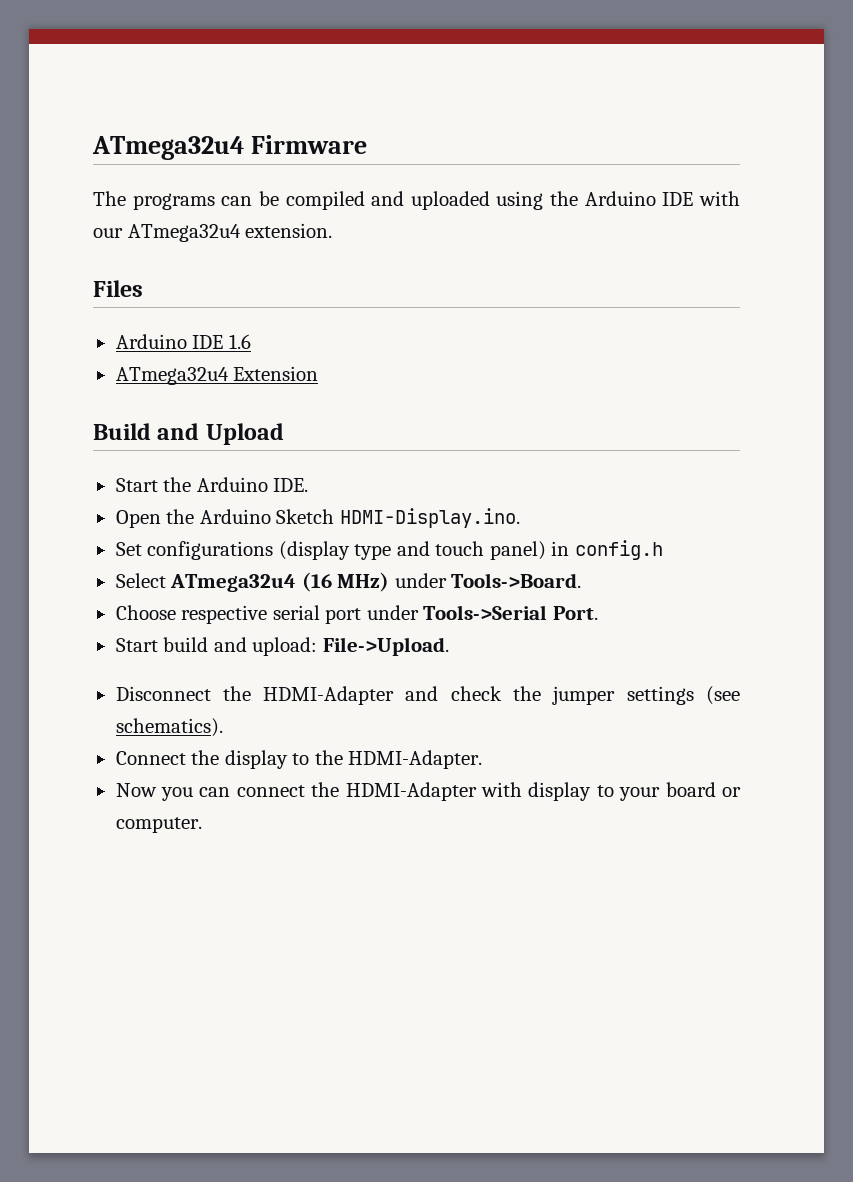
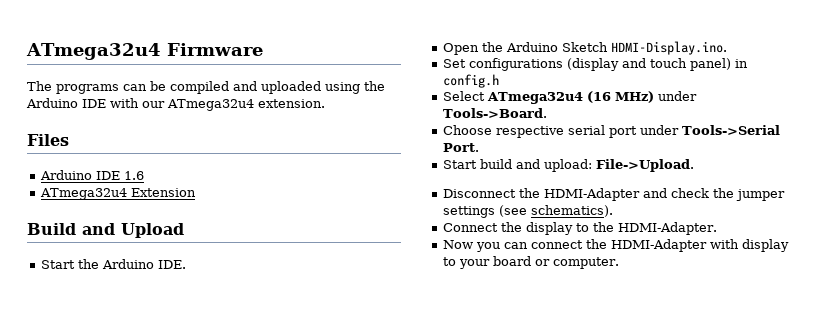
[354,544,392,560] type -> (619, 64) none

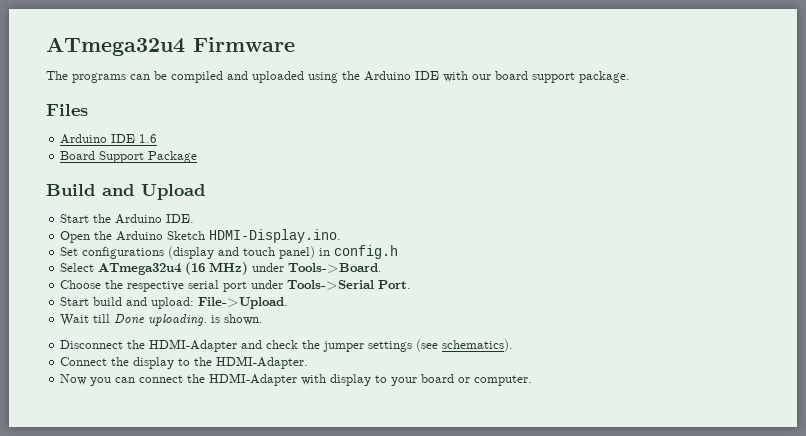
[167,99,325,111] ATmega32u4 extension. -> [495,71,630,83] board support package.
[39,188,196,200] ATmega32u4 Extension -> [60,151,198,163] Board Support Package
(492, 130) none -> [105,280,124,289] the
(694, 165) none -> [60,314,264,326] // Wait till Done uploading. is shown.

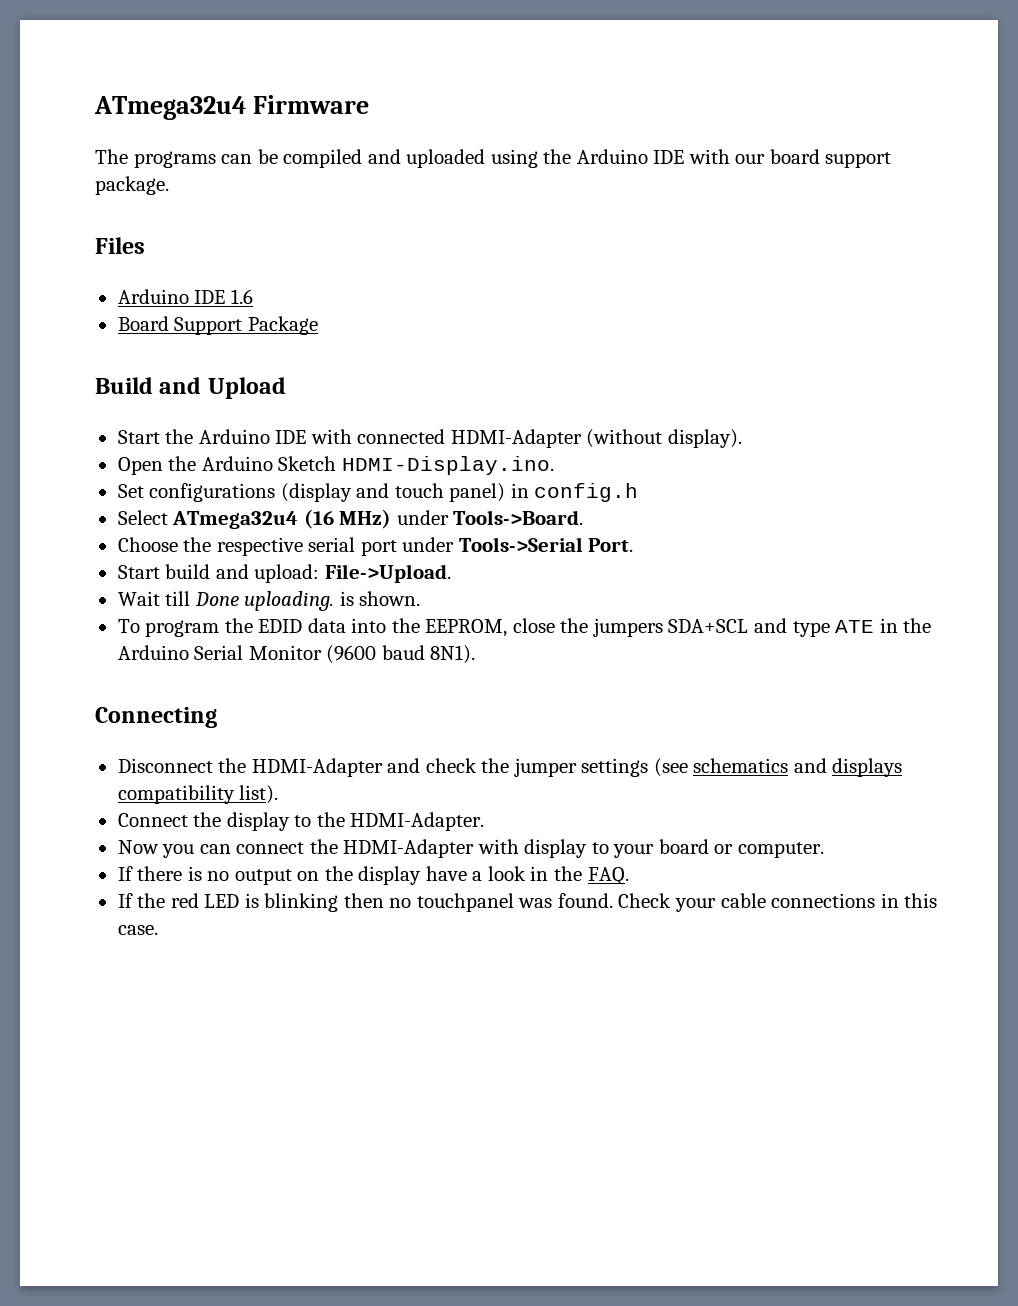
[166,214,195,223] IDE. -> [275,429,742,448] IDE with connected HDMI-Adapter (without display).
(264, 319) none -> [117,618,932,637] [117,645,476,664] [95,707,217,728] // To program the EDID data into the EEPROM, close the jumpers SDA+SCL and type ATE in the Arduino Serial Monitor (9600 baud 8N1). // Connecting
[442,339,514,352] schematics). -> [693,758,903,777] [117,785,279,804] schematics and displays compatibility list).
(533, 380) none -> [117,866,629,885] [117,893,938,912] [117,925,158,935] // If there is no output on the display have a look in the FAQ. // If the red LED is blinking then no touchpanel was found. Check your cable connections in this case.

